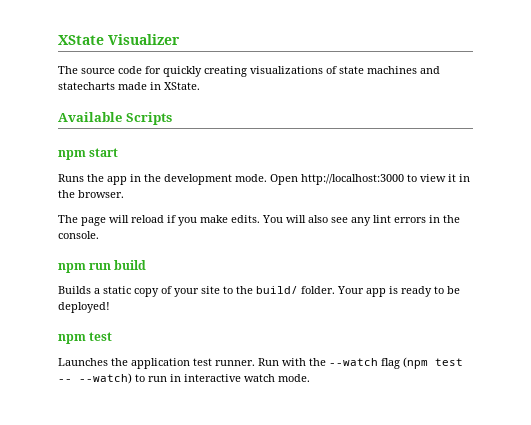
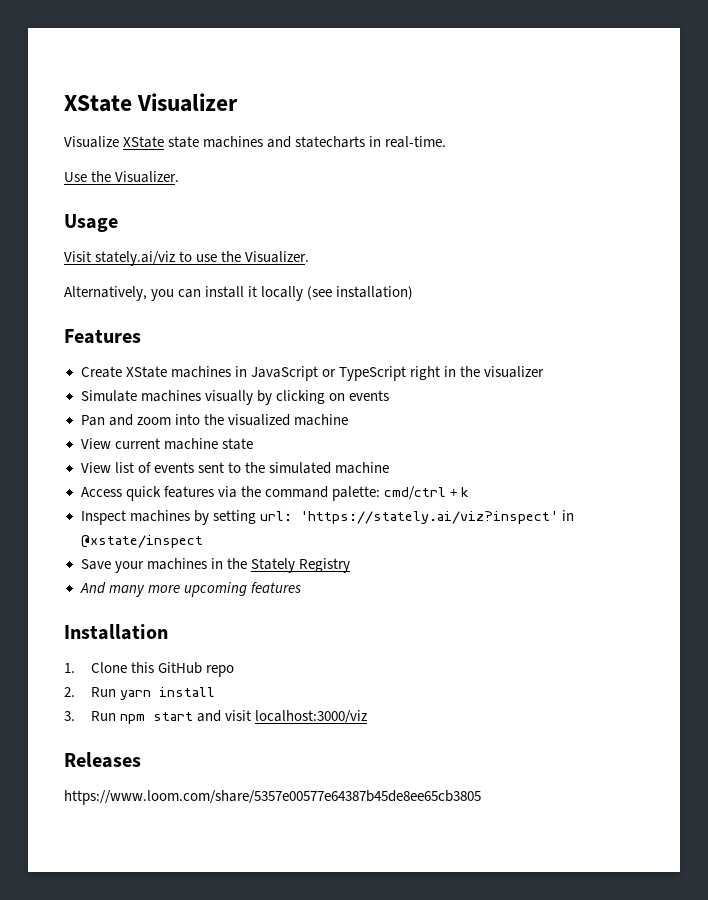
[58,66,440,77] [58,82,200,90] [58,112,172,125] [58,148,119,160] [58,174,470,185] [58,190,124,198] [58,215,460,226] [58,231,99,239] [58,260,147,273] [58,286,460,297] [58,302,110,313] [58,332,113,344] [58,357,463,369] [58,373,310,384] The source code for quickly creating visualizations of state machines and statecharts made in XState. // Available Scripts // npm start // Runs the app in the development mode. Open http://localhost:3000 to view it in the browser. // The page will reload if you make edits. You will also see any lint errors in the console. // npm run build // Builds a static copy of your site to the build/ folder. Your app is ready to be deployed! // npm test // Launches the application test runner. Run with the --watch flag (npm test -- --watch) to run in interactive watch mode. -> [64,136,447,148] [64,171,180,183] [64,214,118,232] [64,251,310,266] [64,286,414,301] [64,329,141,344] [80,366,544,381] [80,390,389,405] [80,414,348,426] [80,438,253,450] [80,462,389,474] [80,486,469,501] [80,510,574,525] [80,535,203,548] [80,558,350,573] [79,582,301,597] [64,624,168,640] [64,662,235,677] [64,687,216,700] [64,710,368,724] [64,752,141,768] [64,790,481,805] Visualize XState state machines and statecharts in real-time. // Use the Visualizer. // Usage // Visit stately.ai/viz to use the Visualizer. // Alternatively, you can install it locally (see installation) // Features // Create XState machines in JavaScript or TypeScript right in the visualizer // Simulate machines visually by clicking on events // Pan and zoom into the visualized machine // View current machine state // View list of events sent to the simulated machine // Access quick features via the command palette: cmd/ctrl + k // Inspect machines by setting url: 'https://stately.ai/viz?inspect' in @xstate/inspect // Save your machines in the Stately Registry // And many more upcoming features // Installation // 1. Clone this GitHub repo // 2. Run yarn install // 3. Run npm start and visit localhost:3000/viz // Releases // https://www.loom.com/share/5357e00577e64387b45de8ee65cb3805

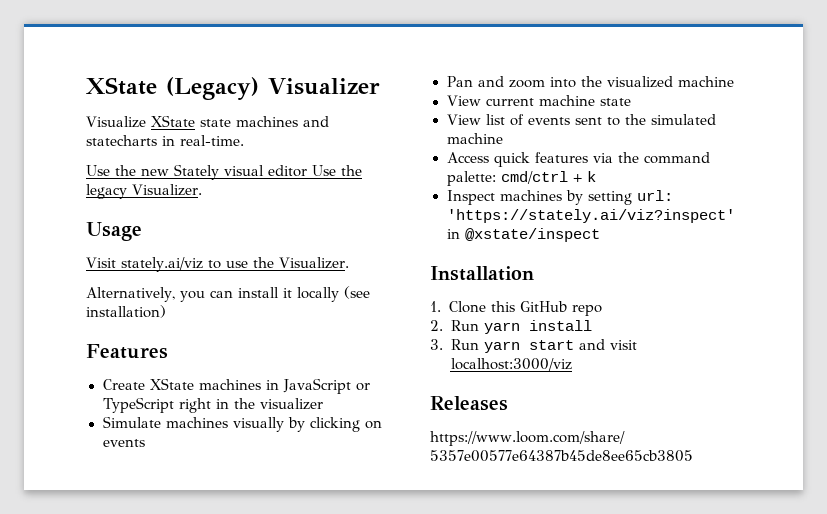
[64,95,132,112] XState -> [86,77,259,100] XState (Legacy)
(112, 176) none -> [141,164,362,180] [86,184,127,199] new Stately visual editor Use the legacy
[80,558,350,573] [79,582,301,597] // Save your machines in the Stately Registry // And many more upcoming features -> (600, 235) none
[120,714,146,724] npm -> [483,341,520,353] yarn

